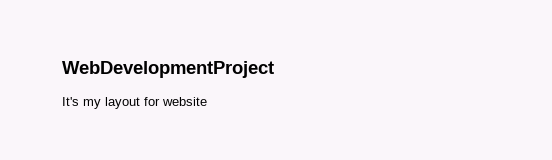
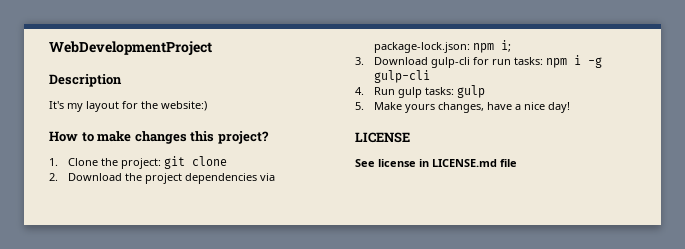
(274, 69) none -> [49,74,122,87] // Description
[162,97,207,106] website -> [141,101,207,111] [49,131,269,144] [49,156,227,169] [49,173,275,184] [373,40,511,53] [355,55,602,68] [373,70,430,83] [355,85,485,98] [355,102,570,113] [355,132,410,143] [355,159,517,167] the website:) // How to make changes this project? // 1. Clone the project: git clone // 2. Download the project dependencies via package-lock.json: npm i; // 3. Download gulp-cli for run tasks: npm i -g gulp-cli // 4. Run gulp tasks: gulp // 5. Make yours changes, have a nice day! // LICENSE // See license in LICENSE.md file

